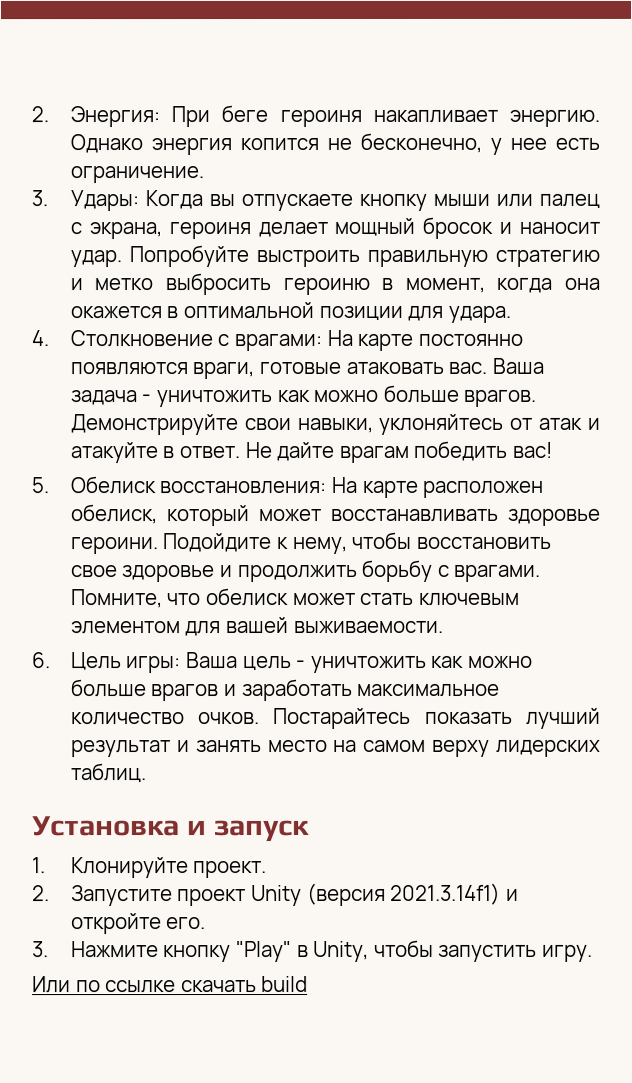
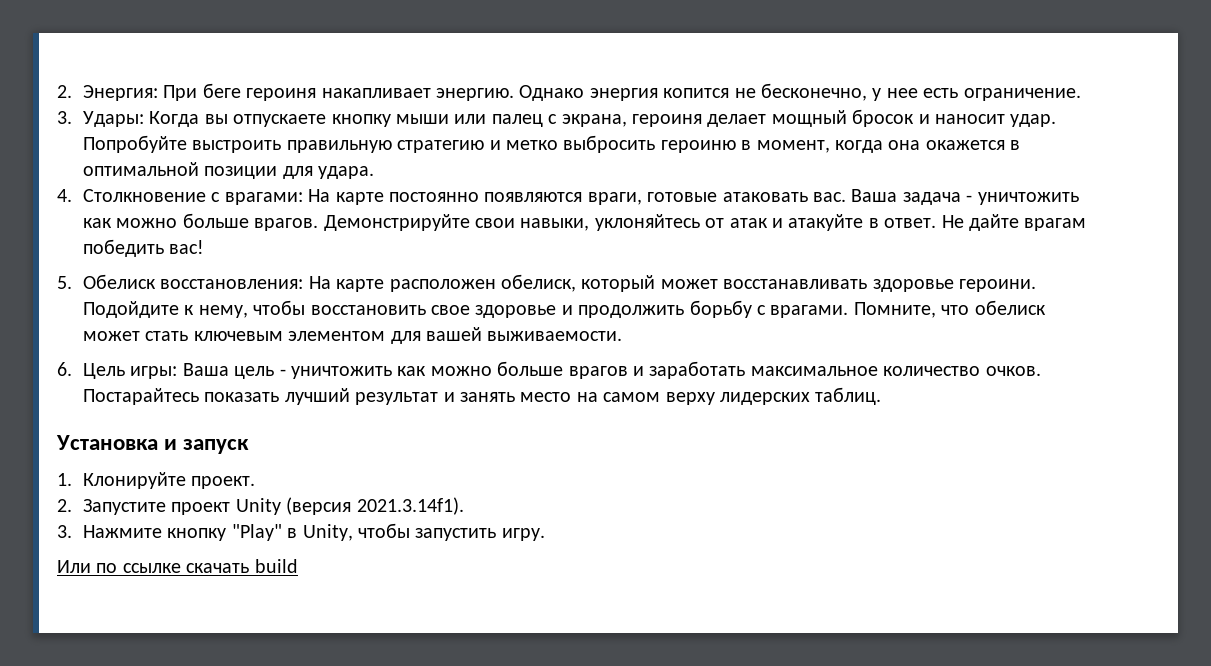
[390,882,519,905] [70,913,207,935] 2021.3.14f1) и откройте его. -> [356,497,464,515] 2021.3.14f1).

